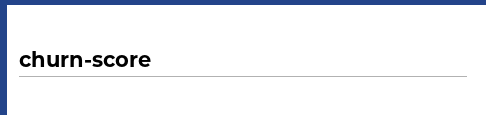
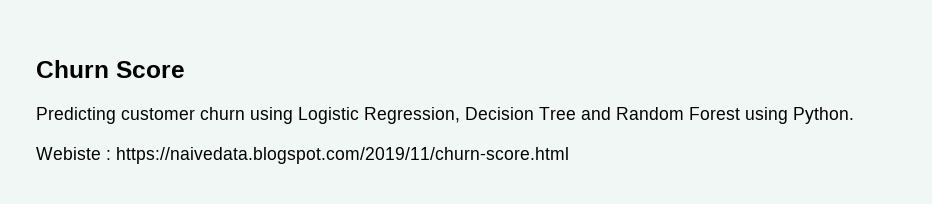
[19,51,151,67] churn-score -> [36,60,185,78] [36,107,854,124] [36,147,569,164] Churn Score // Predicting customer churn using Logistic Regression, Decision Tree and Random Forest using Python. // Webiste : https://naivedata.blogspot.com/2019/11/churn-score.html

